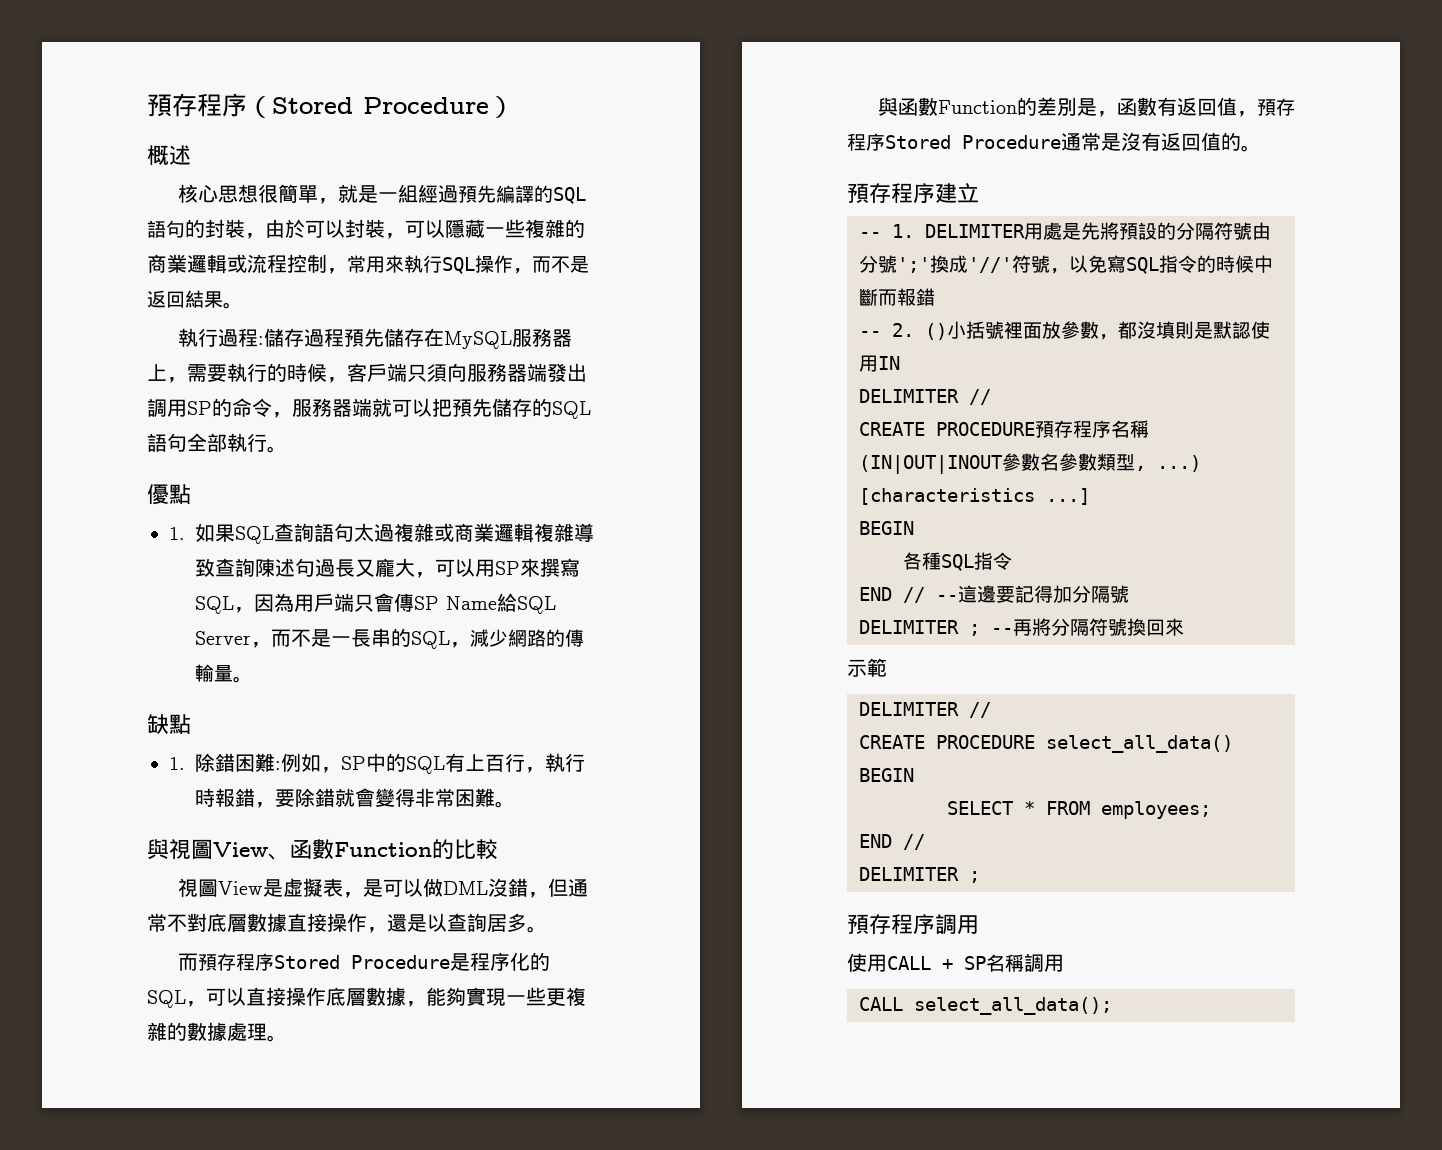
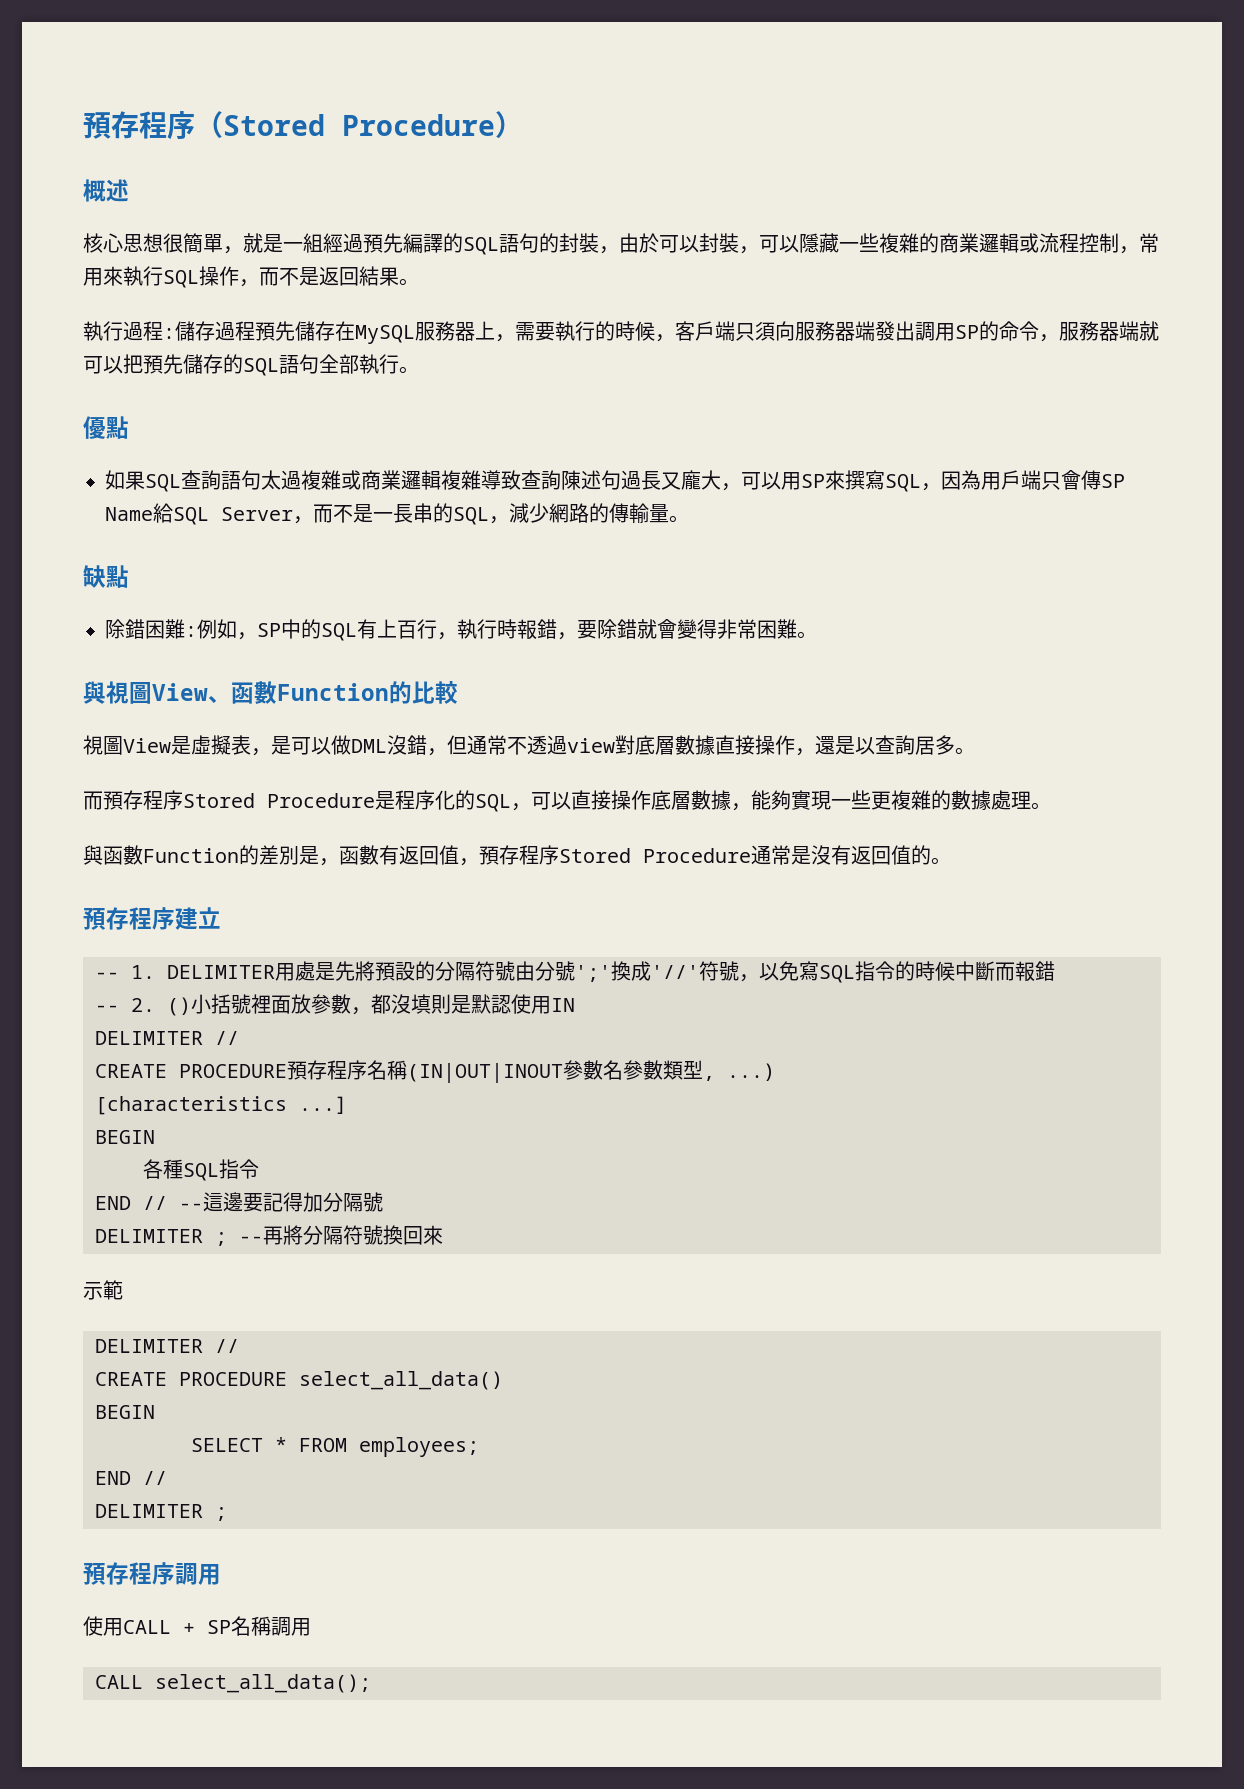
[169,527,185,540] 1. -> (129, 427) none
[169,757,185,770] 1. -> (129, 576) none
(187, 923) none -> [527,735,615,755] 透過view

